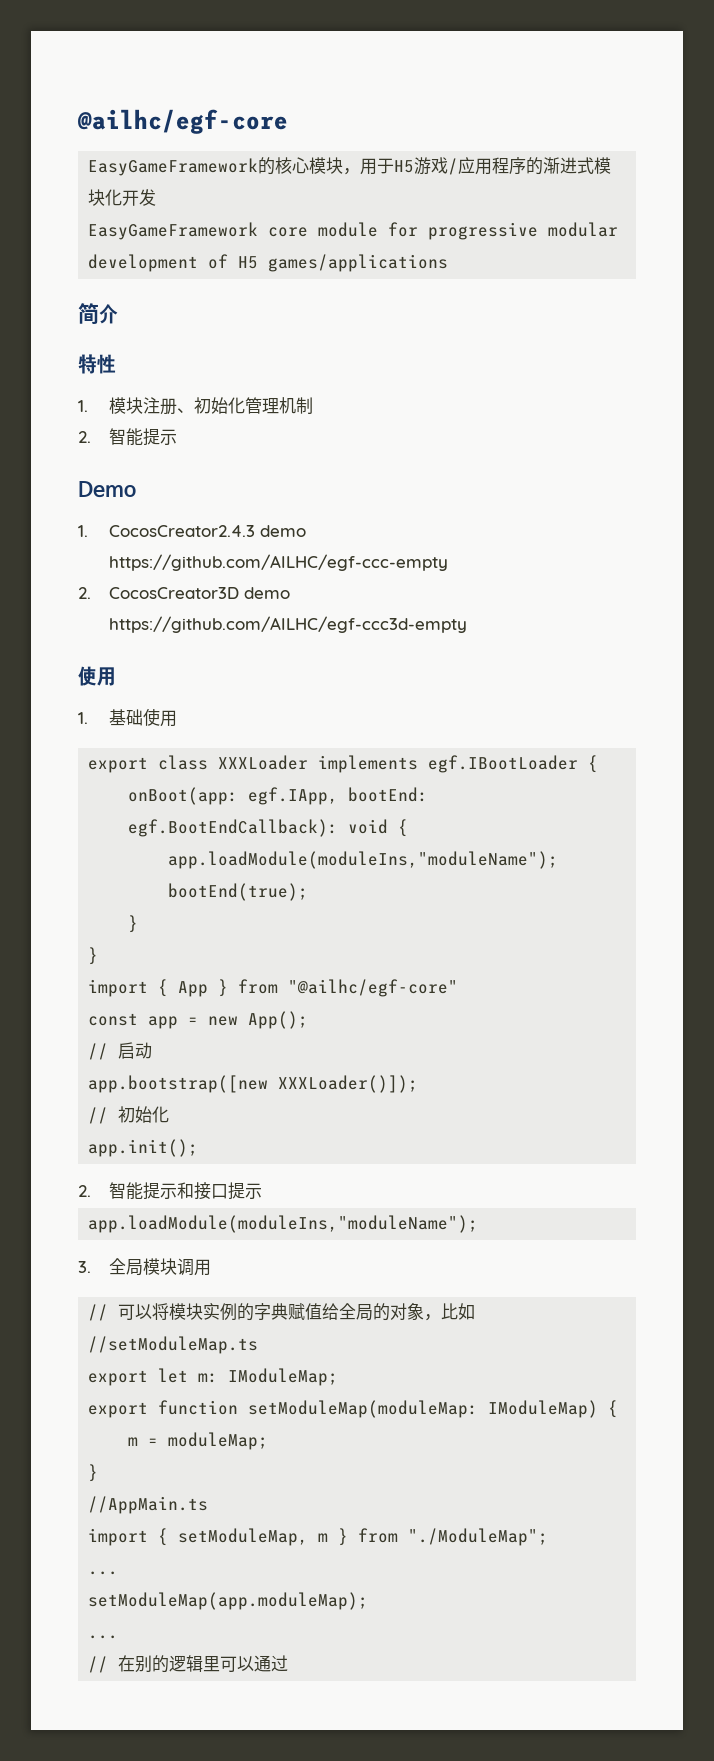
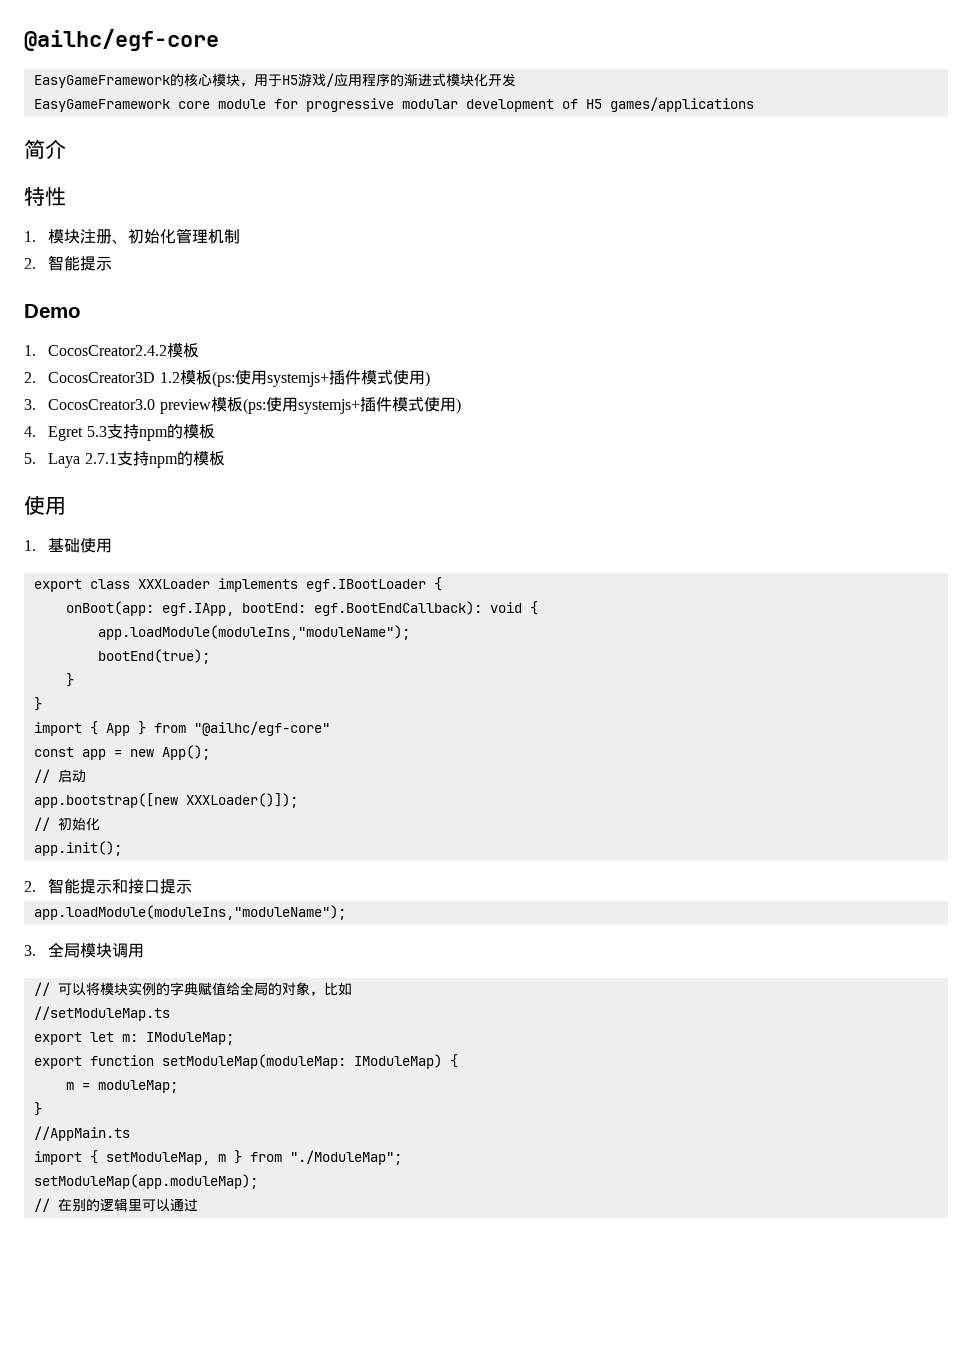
[109,525,307,537] [109,554,449,571] CocosCreator2.4.3 demo https://github.com/AILHC/egf-ccc-empty -> [48,343,200,358] CocosCreator2.4.2模板
[244,587,291,599] [109,616,468,633] demo https://github.com/AILHC/egf-ccc3d-empty -> [159,370,430,387] [24,397,461,414] [24,424,215,441] [24,451,225,468] 1.2模板(ps:使用systemjs+插件模式使用) // 3. CocosCreator3.0 preview模板(ps:使用systemjs+插件模式使用) // 4. Egret 5.3支持npm的模板 // 5. Laya 2.7.1支持npm的模板
[88,1571,119,1575] // ... -> (402, 1157) none
[88,1635,119,1639] // ... -> (258, 1181) none

